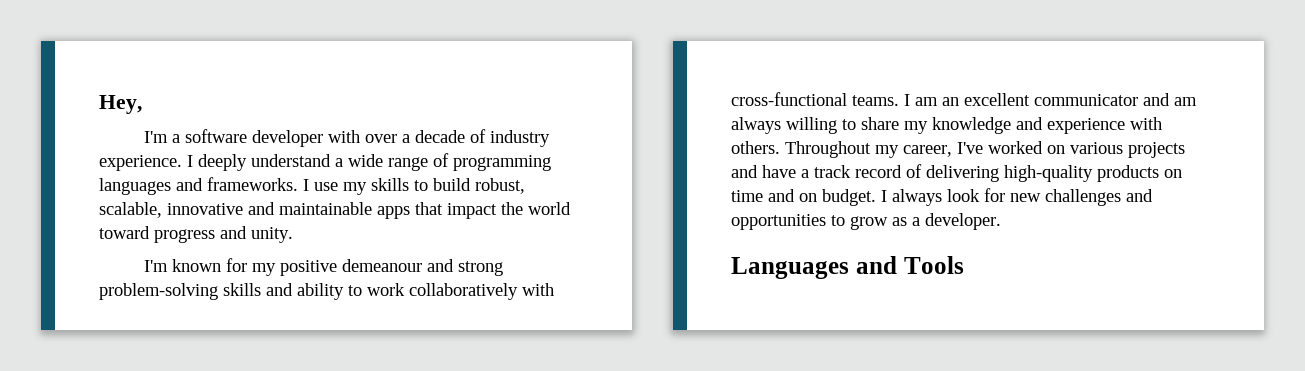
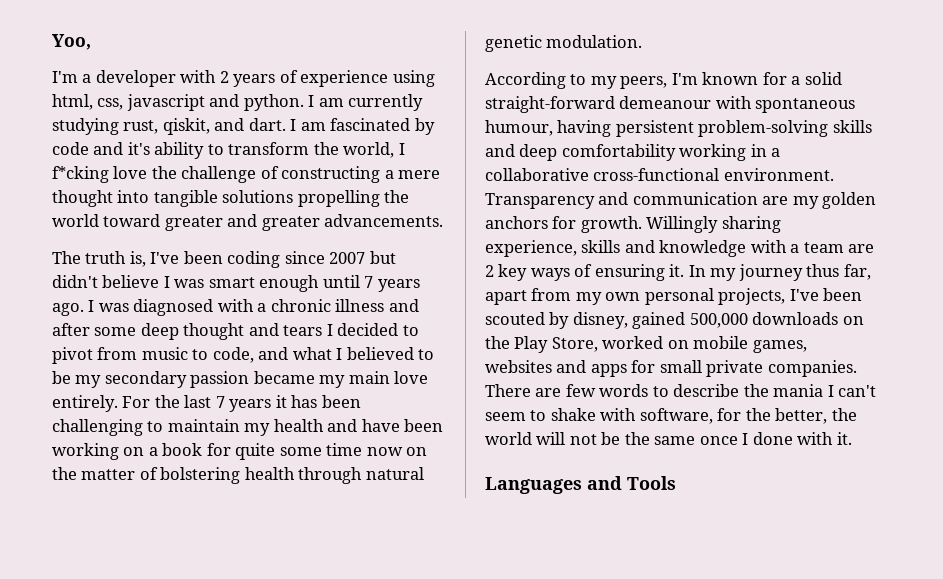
[99,95,142,114] Hey, -> [52,34,91,50] Yoo,
[185,129,248,143] software -> (92, 78) none
[365,129,551,147] [99,153,551,171] [99,177,525,195] [99,202,571,219] [99,226,293,243] [144,258,504,276] [99,283,554,300] [731,92,1197,106] [731,117,1162,134] [731,141,1185,158] [731,164,1182,182] [731,188,1153,206] [731,213,1001,230] over a decade of industry experience. I deeply understand a wide range of programming languages and frameworks. I use my skills to build robust, scalable, innovative and maintainable apps that impact the world toward progress and unity. // I'm known for my positive demeanour and strong problem-solving skills and ability to work collaboratively with cross-functional teams. I am an excellent communicator and am always willing to share my knowledge and experience with others. Throughout my career, I've worked on various projects and have a track record of delivering high-quality products on time and on budget. I always look for new challenges and opportunities to grow as a developer. -> [219,70,435,87] [52,94,424,111] [52,118,435,135] [52,142,405,159] [52,166,441,183] [52,190,410,207] [52,214,444,231] [52,251,396,268] [52,275,420,292] [52,299,419,316] [52,323,419,340] [52,347,435,364] [52,371,429,388] [52,395,361,412] [52,419,444,436] [52,443,428,460] [52,467,424,484] [485,35,643,52] [485,72,842,89] [485,96,856,113] [485,120,872,137] [485,144,781,161] [485,168,834,181] [485,192,877,209] [485,216,781,233] [485,240,875,257] [485,264,871,281] [485,288,863,305] [485,312,864,329] [485,336,807,353] [485,360,857,377] [485,384,877,397] [485,408,857,424] [485,432,852,445] 2 years of experience using html, css, javascript and python. I am currently studying rust, qiskit, and dart. I am fascinated by code and it's ability to transform the world, I f*cking love the challenge of constructing a mere thought into tangible solutions propelling the world toward greater and greater advancements. // The truth is, I've been coding since 2007 but didn't believe I was smart enough until 7 years ago. I was diagnosed with a chronic illness and after some deep thought and tears I decided to pivot from music to code, and what I believed to be my secondary passion became my main love entirely. For the last 7 years it has been challenging to maintain my health and have been working on a book for quite some time now on the matter of bolstering health through natural genetic modulation. // According to my peers, I'm known for a solid straight-forward demeanour with spontaneous humour, having persistent problem-solving skills and deep comfortability working in a collaborative cross-functional environment. Transparency and communication are my golden anchors for growth. Willingly sharing experience, skills and knowledge with a team are 2 key ways of ensuring it. In my journey thus far, apart from my own personal projects, I've been scouted by disney, gained 500,000 downloads on the Play Store, worked on mobile games, websites and apps for small private companies. There are few words to describe the mania I can't seem to shake with software, for the better, the world will not be the same once I done with it.

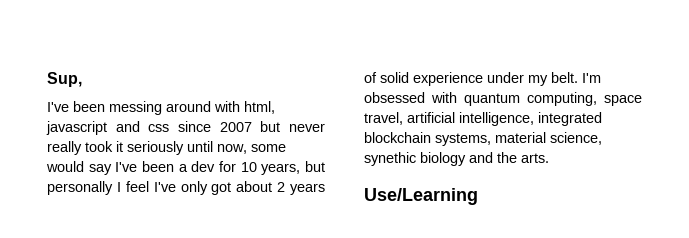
[52,34,91,50] [52,70,435,87] [52,94,424,111] [52,118,435,135] [52,142,405,159] [52,166,441,183] [52,190,410,207] [52,214,444,231] [52,251,396,268] [52,275,420,292] [52,299,419,316] [52,323,419,340] [52,347,435,364] [52,371,429,388] [52,395,361,412] [52,419,444,436] [52,443,428,460] [52,467,424,484] [485,35,643,52] [485,72,842,89] [485,96,856,113] [485,120,872,137] [485,144,781,161] [485,168,834,181] [485,192,877,209] [485,216,781,233] [485,240,875,257] [485,264,871,281] [485,288,863,305] [485,312,864,329] [485,336,807,353] [485,360,857,377] [485,384,877,397] [485,408,857,424] [485,432,852,445] [485,476,676,494] Yoo, // I'm a developer with 2 years of experience using html, css, javascript and python. I am currently studying rust, qiskit, and dart. I am fascinated by code and it's ability to transform the world, I f*cking love the challenge of constructing a mere thought into tangible solutions propelling the world toward greater and greater advancements. // The truth is, I've been coding since 2007 but didn't believe I was smart enough until 7 years ago. I was diagnosed with a chronic illness and after some deep thought and tears I decided to pivot from music to code, and what I believed to be my secondary passion became my main love entirely. For the last 7 years it has been challenging to maintain my health and have been working on a book for quite some time now on the matter of bolstering health through natural genetic modulation. // According to my peers, I'm known for a solid straight-forward demeanour with spontaneous humour, having persistent problem-solving skills and deep comfortability working in a collaborative cross-functional environment. Transparency and communication are my golden anchors for growth. Willingly sharing experience, skills and knowledge with a team are 2 key ways of ensuring it. In my journey thus far, apart from my own personal projects, I've been scouted by disney, gained 500,000 downloads on the Play Store, worked on mobile games, websites and apps for small private companies. There are few words to describe the mania I can't seem to shake with software, for the better, the world will not be the same once I done with it. // Languages and Tools -> [47,72,82,87] [47,101,275,115] [46,121,325,135] [47,141,286,155] [46,161,325,175] [47,181,325,195] [364,72,601,86] [364,92,642,106] [364,112,602,126] [364,132,602,146] [364,152,549,166] [364,188,478,205] Sup, // I've been messing around with html, javascript and css since 2007 but never really took it seriously until now, some would say I've been a dev for 10 years, but personally I feel I've only got about 2 years of solid experience under my belt. I'm obsessed with quantum computing, space travel, artificial intelligence, integrated blockchain systems, material science, synethic biology and the arts. // Use/Learning

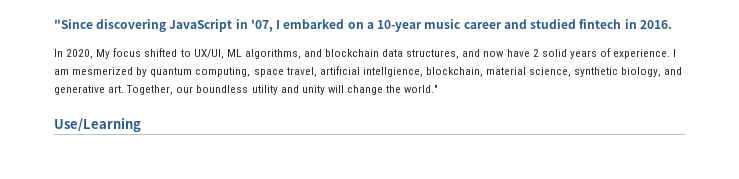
[47,72,82,87] [47,101,275,115] [46,121,325,135] [47,141,286,155] [46,161,325,175] [47,181,325,195] [364,72,601,86] [364,92,457,103] Sup, // I've been messing around with html, javascript and css since 2007 but never really took it seriously until now, some would say I've been a dev for 10 years, but personally I feel I've only got about 2 years of solid experience under my belt. I'm obsessed with -> [54,19,672,32] [54,48,677,59] [54,67,148,77] "Since discovering JavaScript in '07, I embarked on a 10-year music career and studied fintech in 2016. // In 2020, My focus shifted to UX/UI, ML algorithms, and blockchain data structures, and now have 2 solid years of experience. I am mesmerized by
[459,112,602,126] [364,132,602,146] [364,152,549,166] intelligence, integrated blockchain systems, material science, synethic biology and the arts. -> [362,67,683,77] [54,85,439,95] intellgience, blockchain, material science, synthetic biology, and generative art. Together, our boundless utility and unity will change the world."

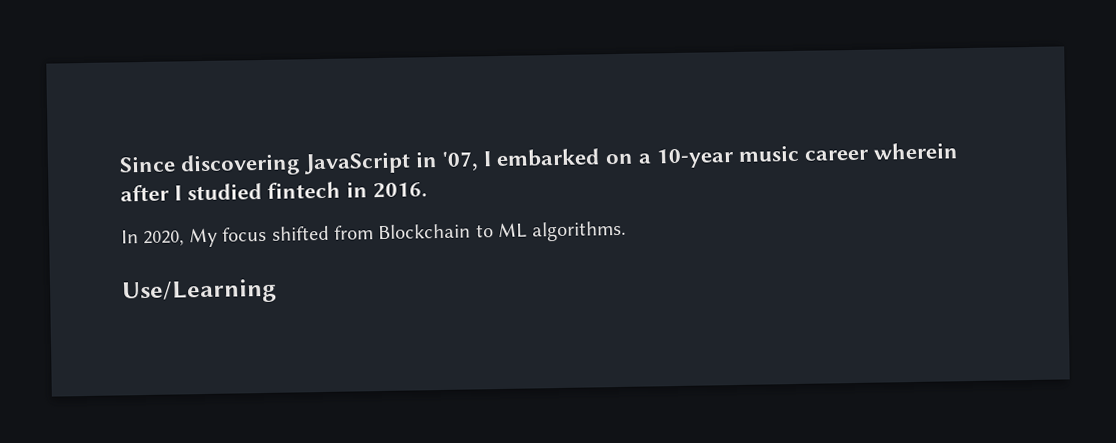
[54,19,93,29] "Since -> [119,155,176,173] Since
[503,19,527,29] and -> [872,142,958,160] [120,184,183,202] wherein after I
[180,48,677,59] [54,66,683,77] [54,85,439,95] to UX/UI, ML algorithms, and blockchain data structures, and now have 2 solid years of experience. I am mesmerized by quantum computing, space travel, artificial intellgience, blockchain, material science, synthetic biology, and generative art. Together, our boundless utility and unity will change the world." -> [334,220,626,242] from Blockchain to ML algorithms.

